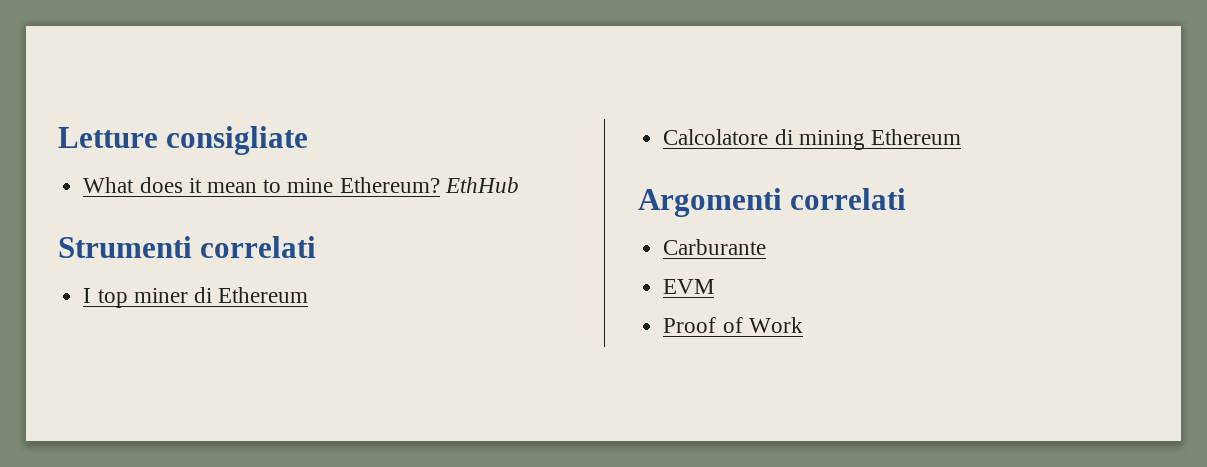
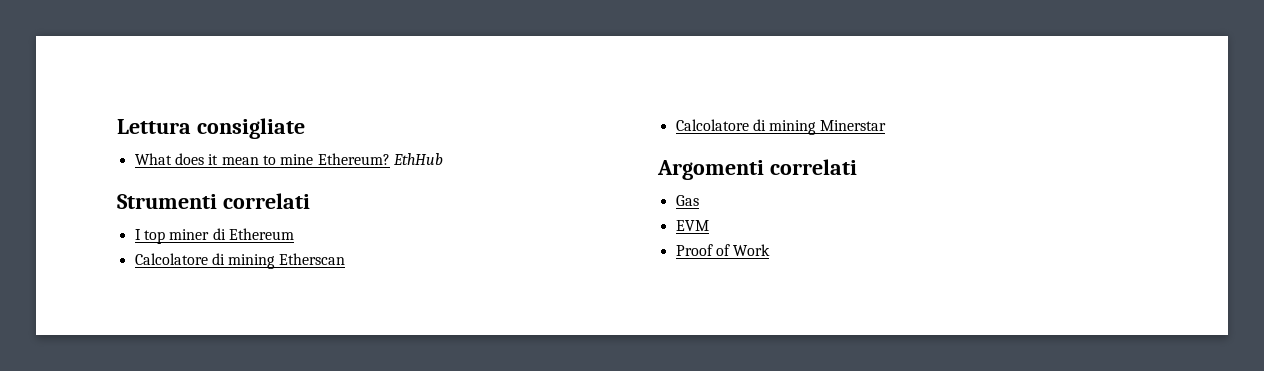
[58,127,158,148] Letture -> [117,119,191,134] Lettura
[870,129,961,145] Ethereum -> [278,253,345,265] [675,119,886,135] Etherscan // Calcolatore di mining Minerstar
[663,239,767,255] Carburante -> [675,195,699,206] Gas

